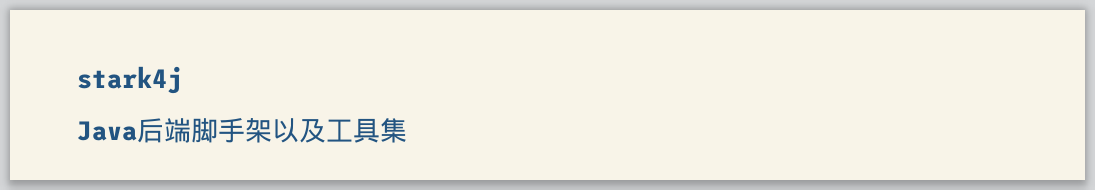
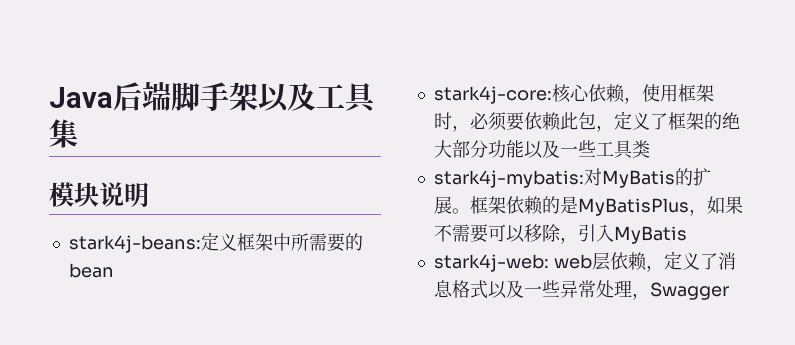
[77,66,182,94] stark4j // -> (49, 97) none
(407, 130) none -> [49,182,149,207] [68,232,363,253] [68,263,114,278] [433,84,714,104] [433,111,740,132] [433,140,650,159] [433,168,711,188] [433,196,743,216] [433,224,687,244] [433,251,736,272] [433,280,729,300] // 模块说明 // stark4j-beans:定义框架中所需要的bean // stark4j-core:核心依赖，使用框架时，必须要依赖此包，定义了框架的绝大部分功能以及一些工具类 // stark4j-mybatis:对MyBatis的扩展。框架依赖的是MyBatisPlus，如果不需要可以移除，引入MyBatis // stark4j-web: web层依赖，定义了消息格式以及一些异常处理，Swagger

